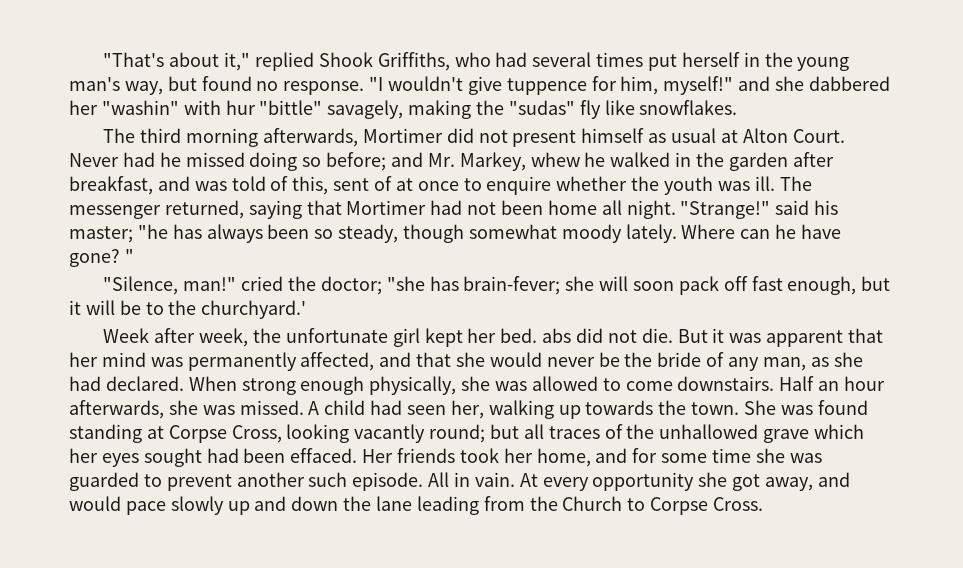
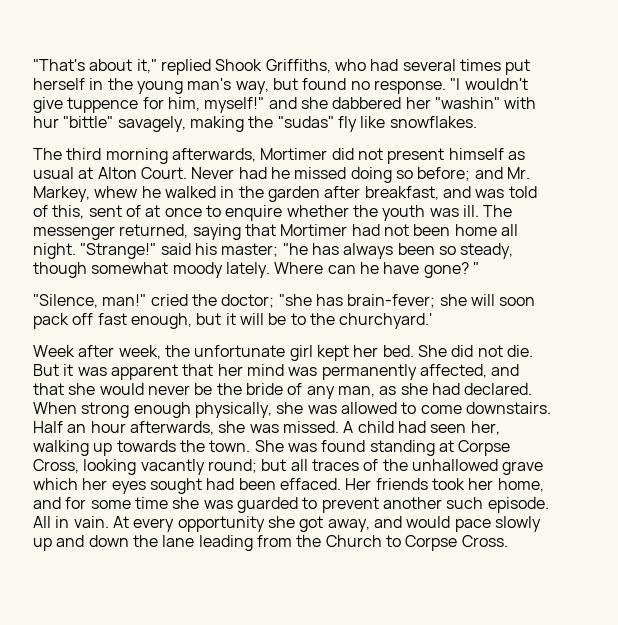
[542,328,572,343] abs -> [417,345,447,357] She

